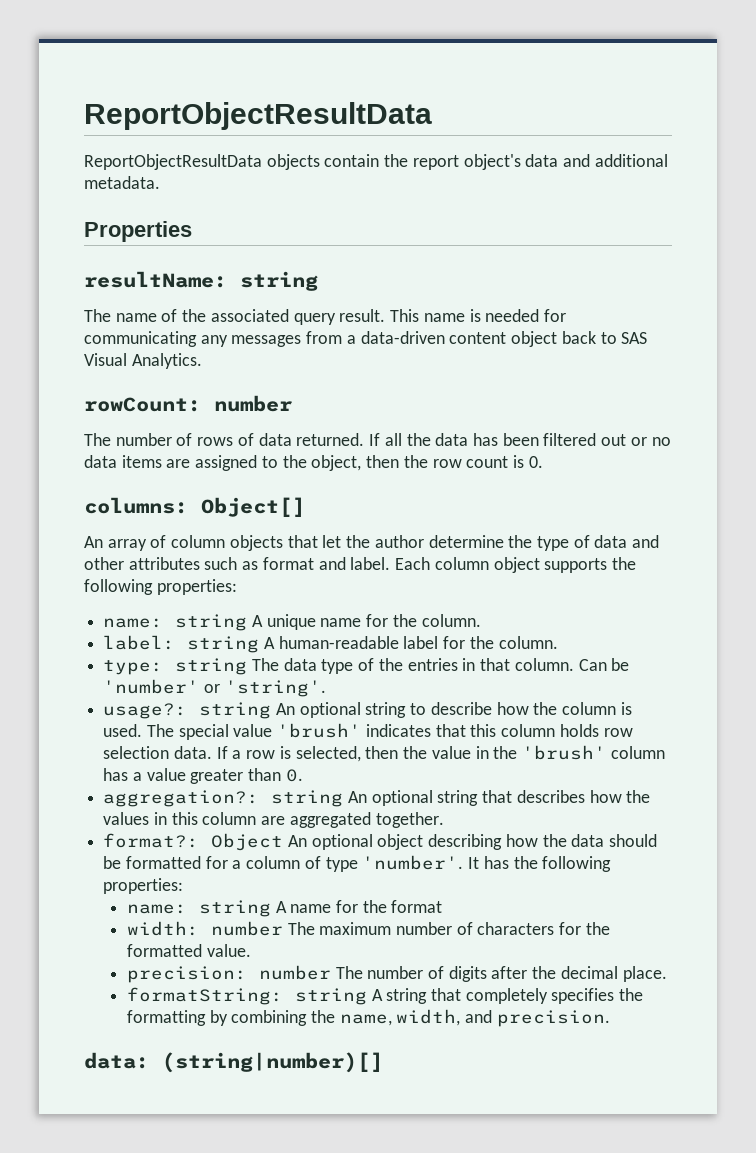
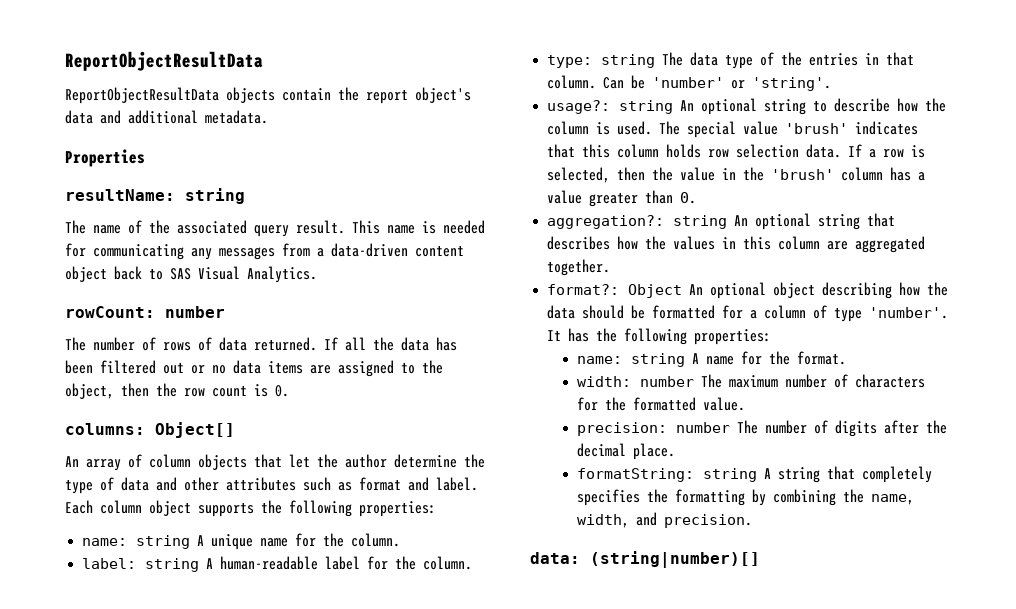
[391,900,443,913] format -> [796,351,846,365] format.

